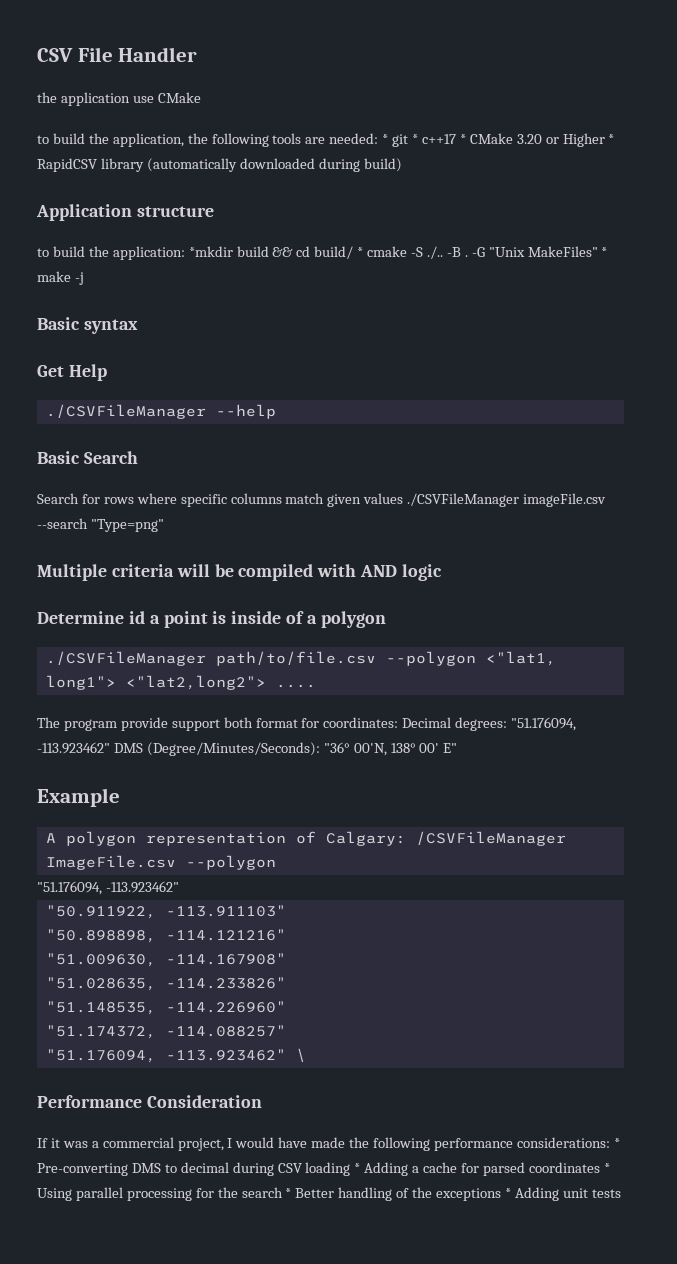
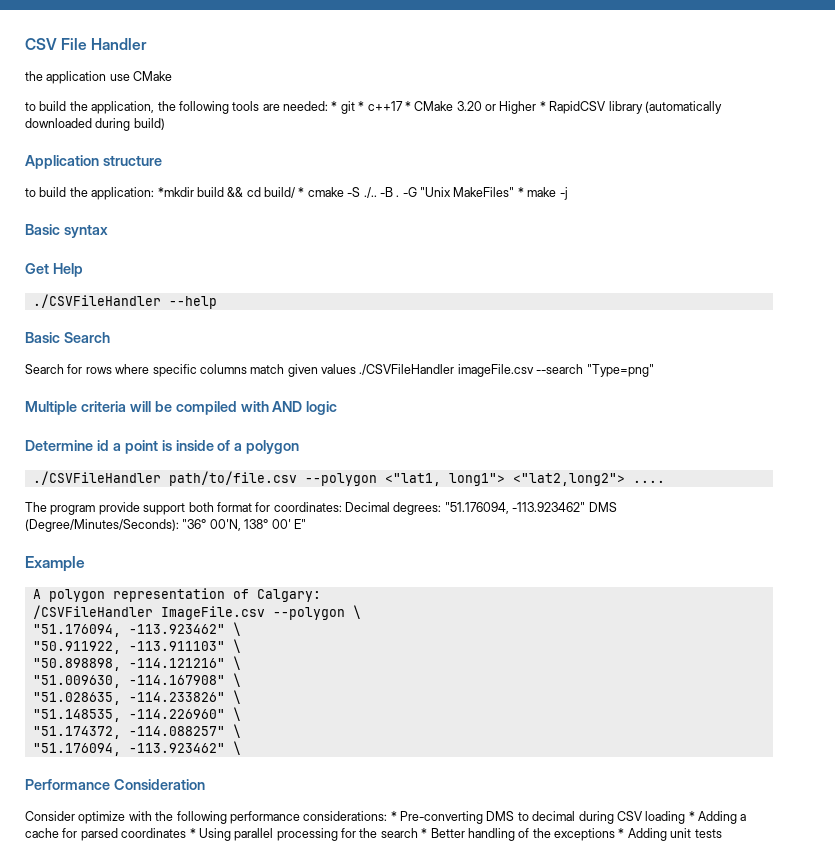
[45,404,206,419] ./CSVFileManager -> [32,294,161,308] ./CSVFileHandler
[407,493,520,507] ./CSVFileManager -> [359,364,455,375] ./CSVFileHandler
[45,651,206,666] ./CSVFileManager -> [32,471,161,485] ./CSVFileHandler
[415,831,566,846] /CSVFileManager -> [32,605,153,619] // /CSVFileHandler
[37,881,179,895] // "51.176094, -113.923462" -> [352,605,361,619] [32,622,241,637] \ // "51.176094, -113.923462" \
(286, 911) none -> [232,639,241,653] \
(286, 935) none -> [232,656,241,670] \
(286, 959) none -> [232,673,241,687] \
(286, 983) none -> [232,690,241,704] \
(286, 1007) none -> [232,707,241,721] \
(286, 1031) none -> [232,724,241,738] \
[37,1137,346,1151] If it was a commercial project, I would have made -> [25,811,152,824] Consider optimize with

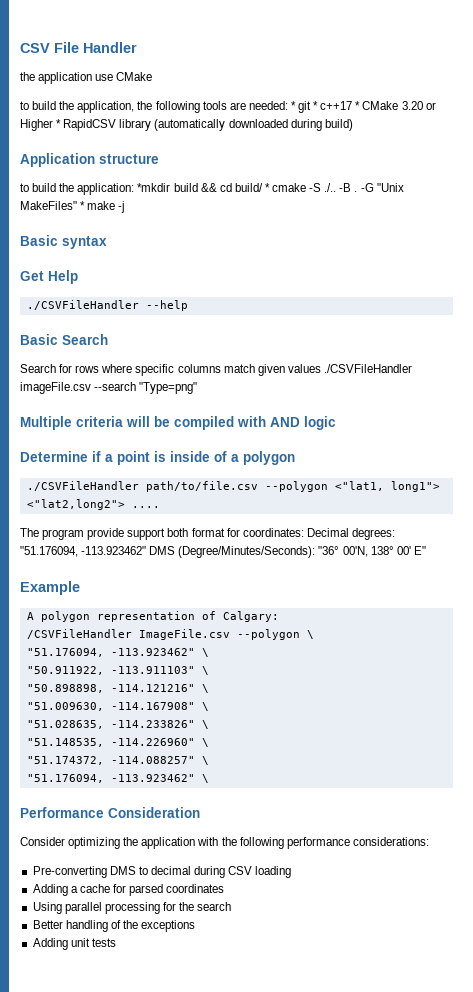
[96,440,109,451] id -> [92,451,101,462] if
[78,811,126,824] optimize -> [68,837,196,849] optimizing the application
[390,811,397,821] * -> (429, 841) //
[688,811,695,821] * -> (292, 872) //
[189,828,196,838] * -> (225, 888) //
[421,828,428,838] * -> (232, 906) //
[618,828,625,838] * -> (196, 926) //

